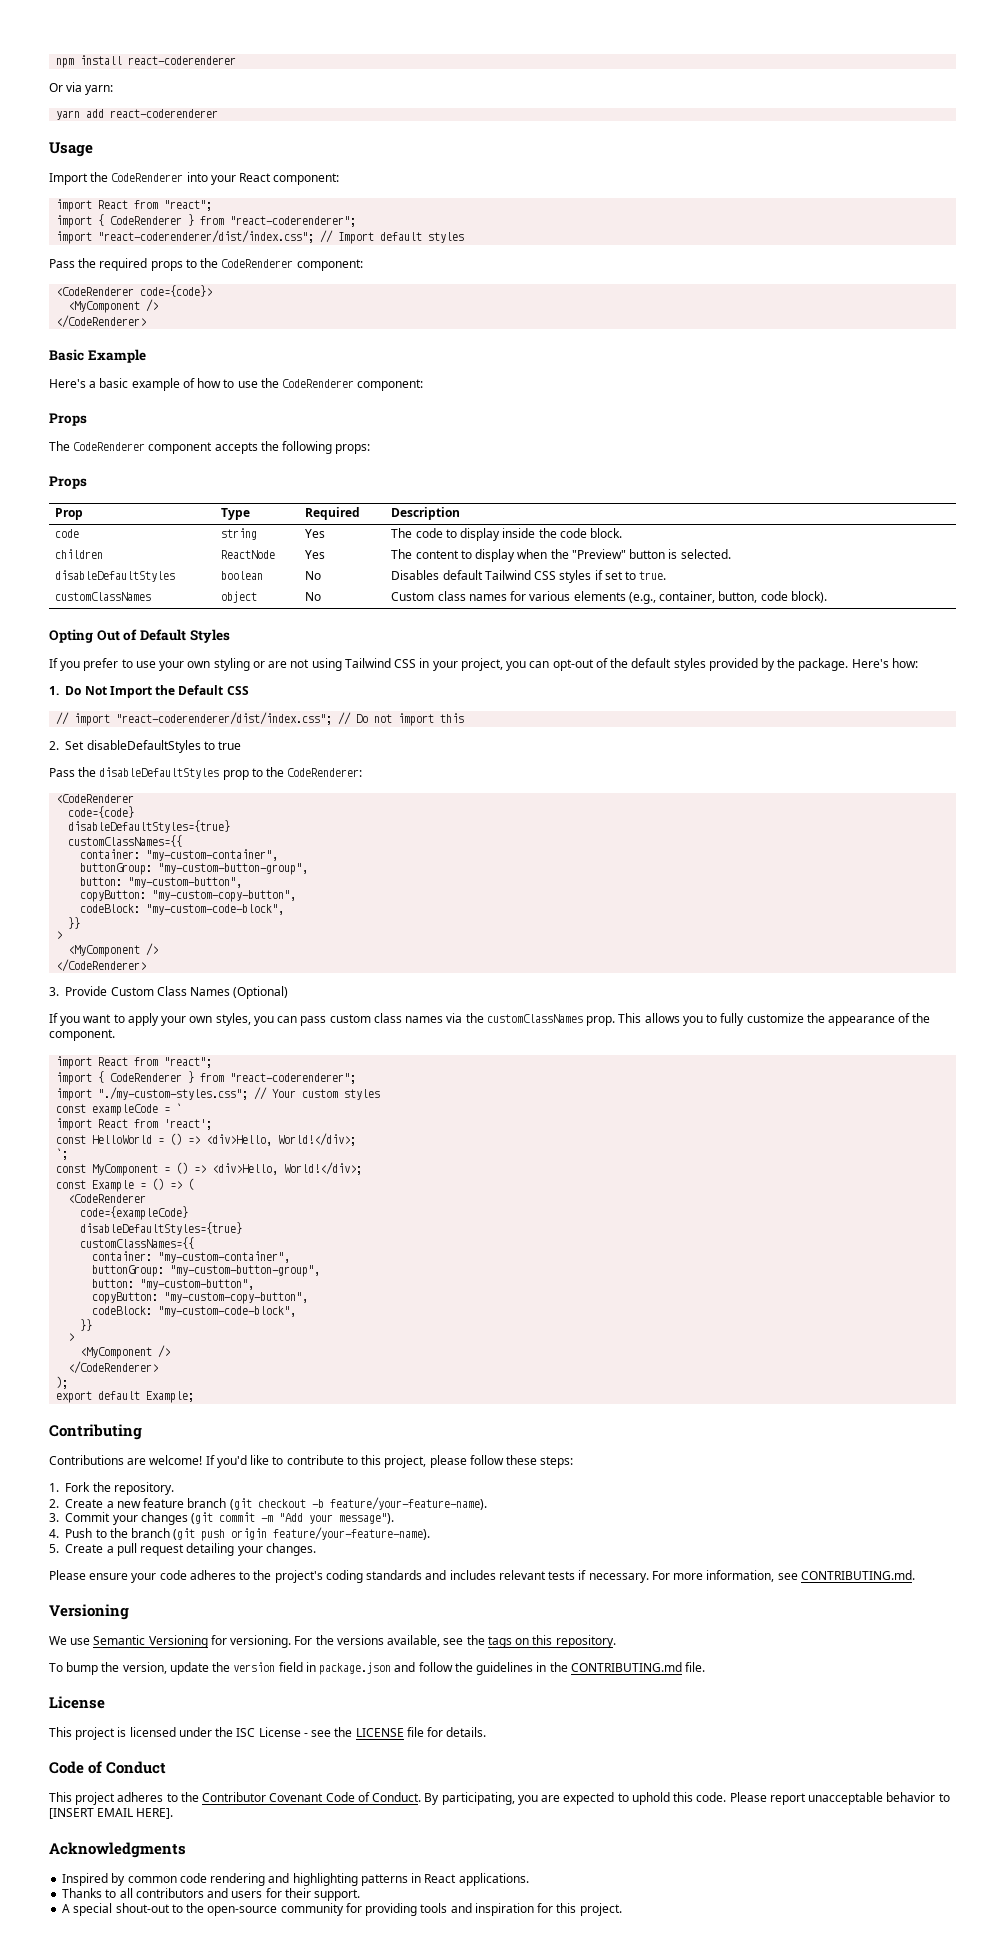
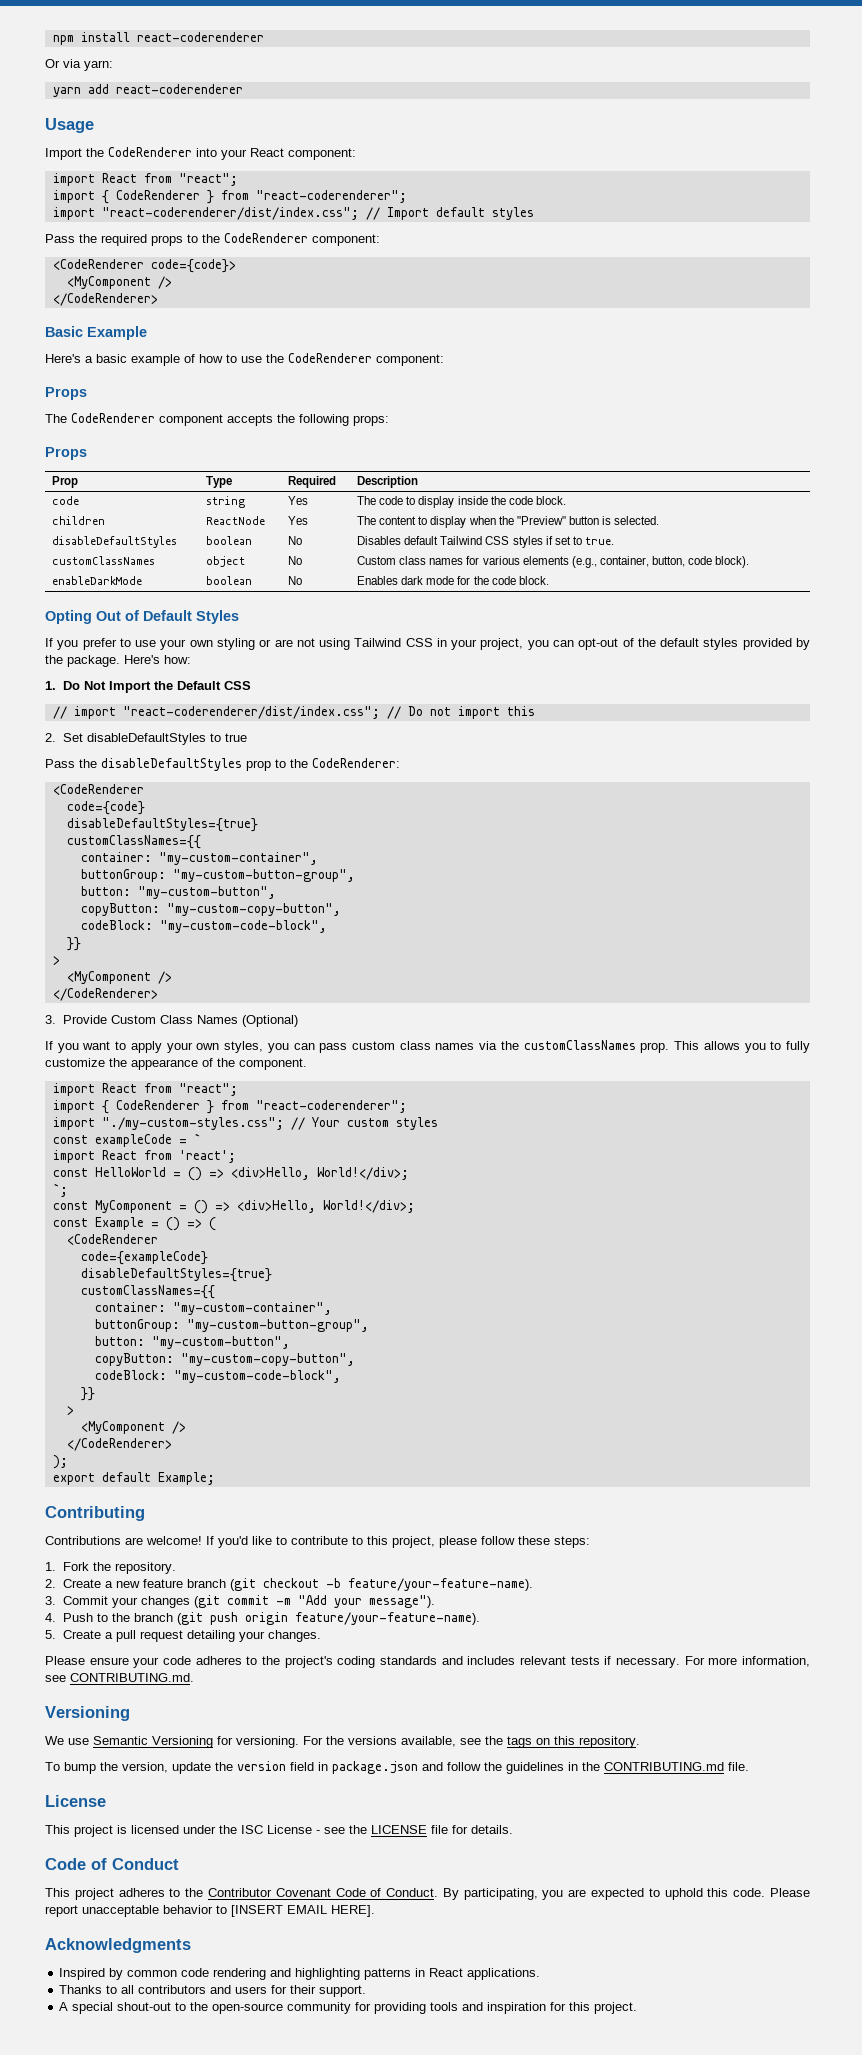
(827, 597) none -> [52,576,143,585] [206,576,253,585] [288,576,303,585] [357,576,549,585] // enableDarkMode | boolean | No | Enables dark mode for the code block.

